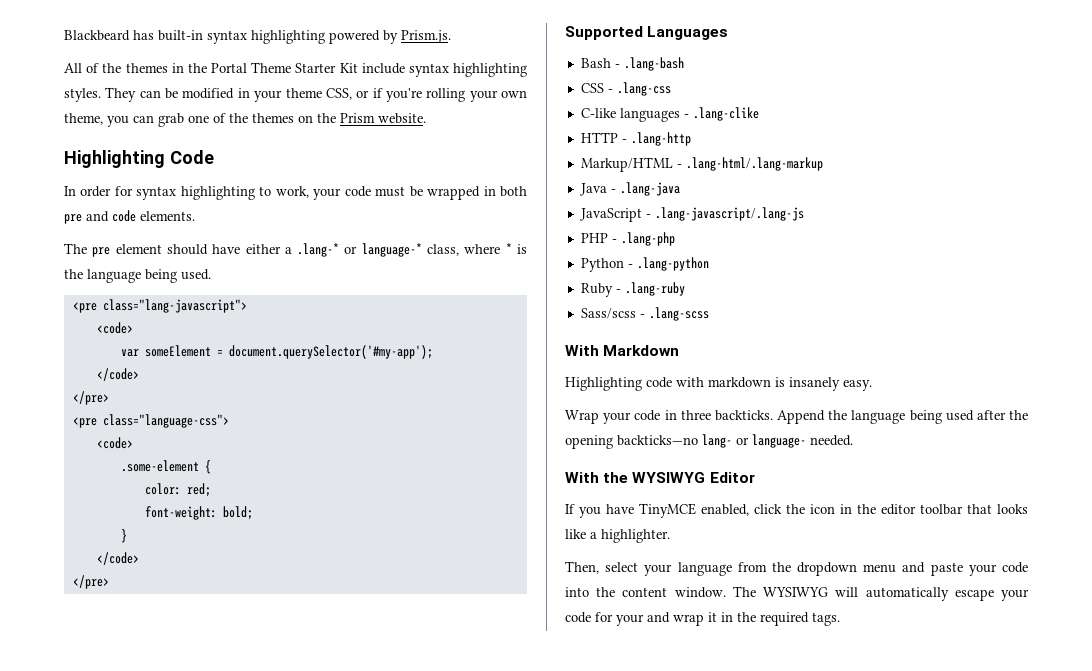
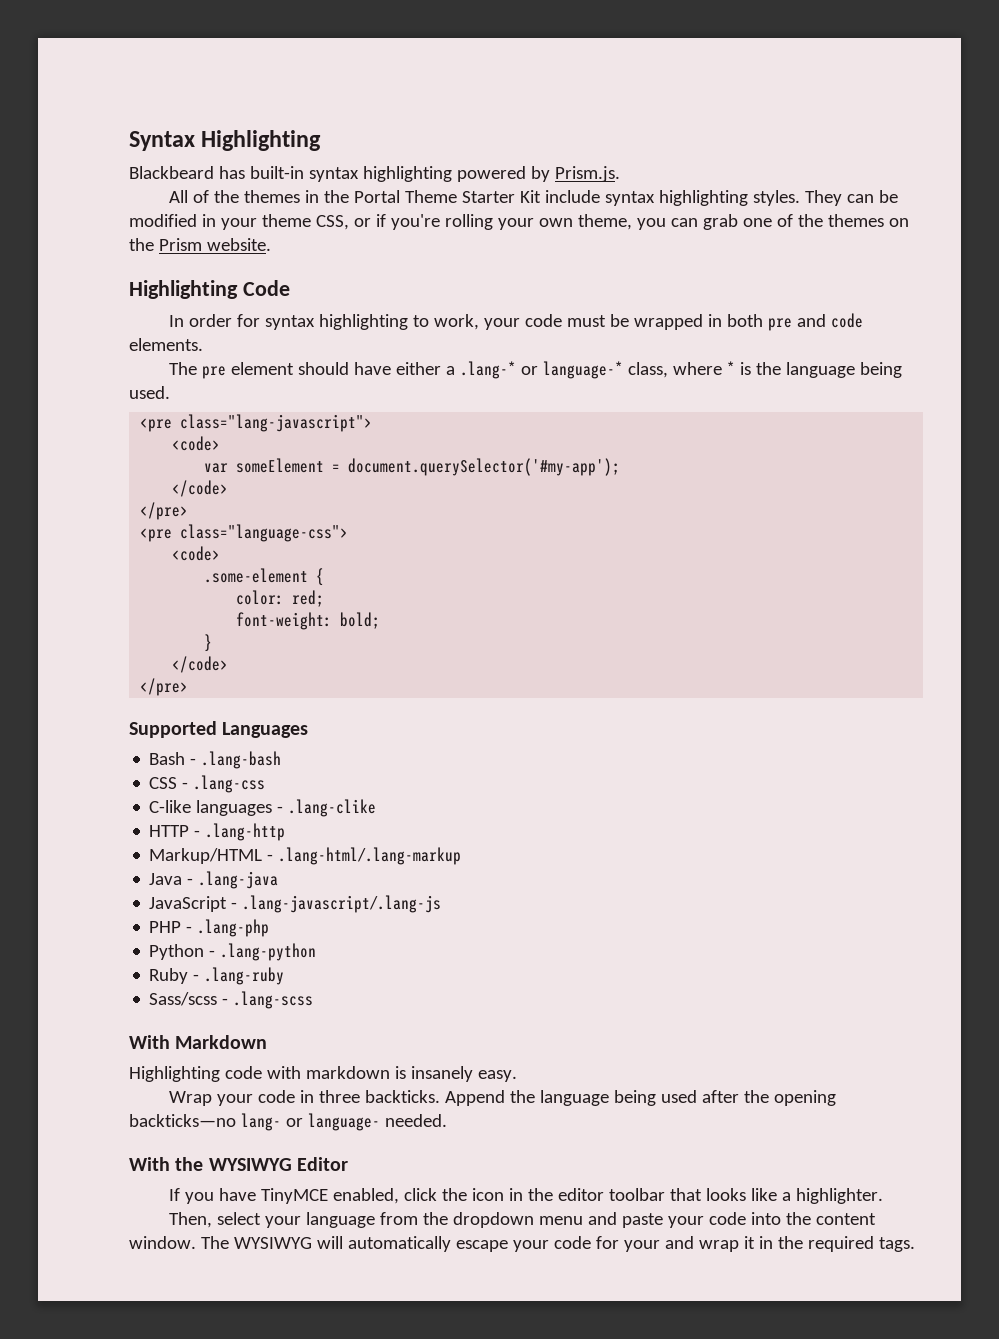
(64, 35) none -> [129,130,322,151] Syntax Highlighting //

